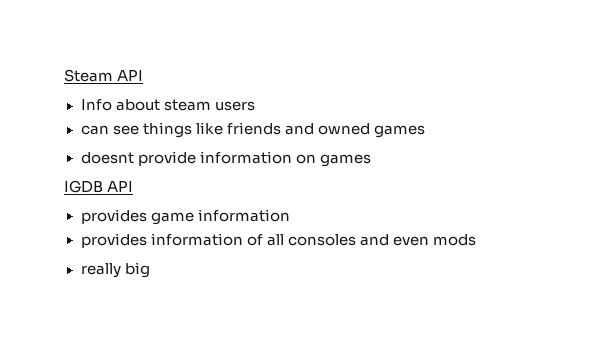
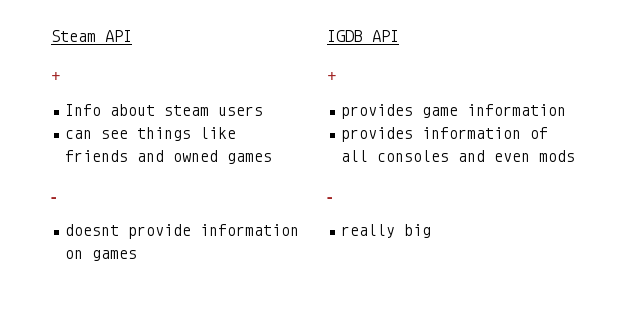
(144, 75) none -> [51,72,61,83] // +
(425, 131) none -> [51,197,56,203] // -
(134, 186) none -> [327,72,337,83] // +
(476, 240) none -> [327,197,332,203] // -

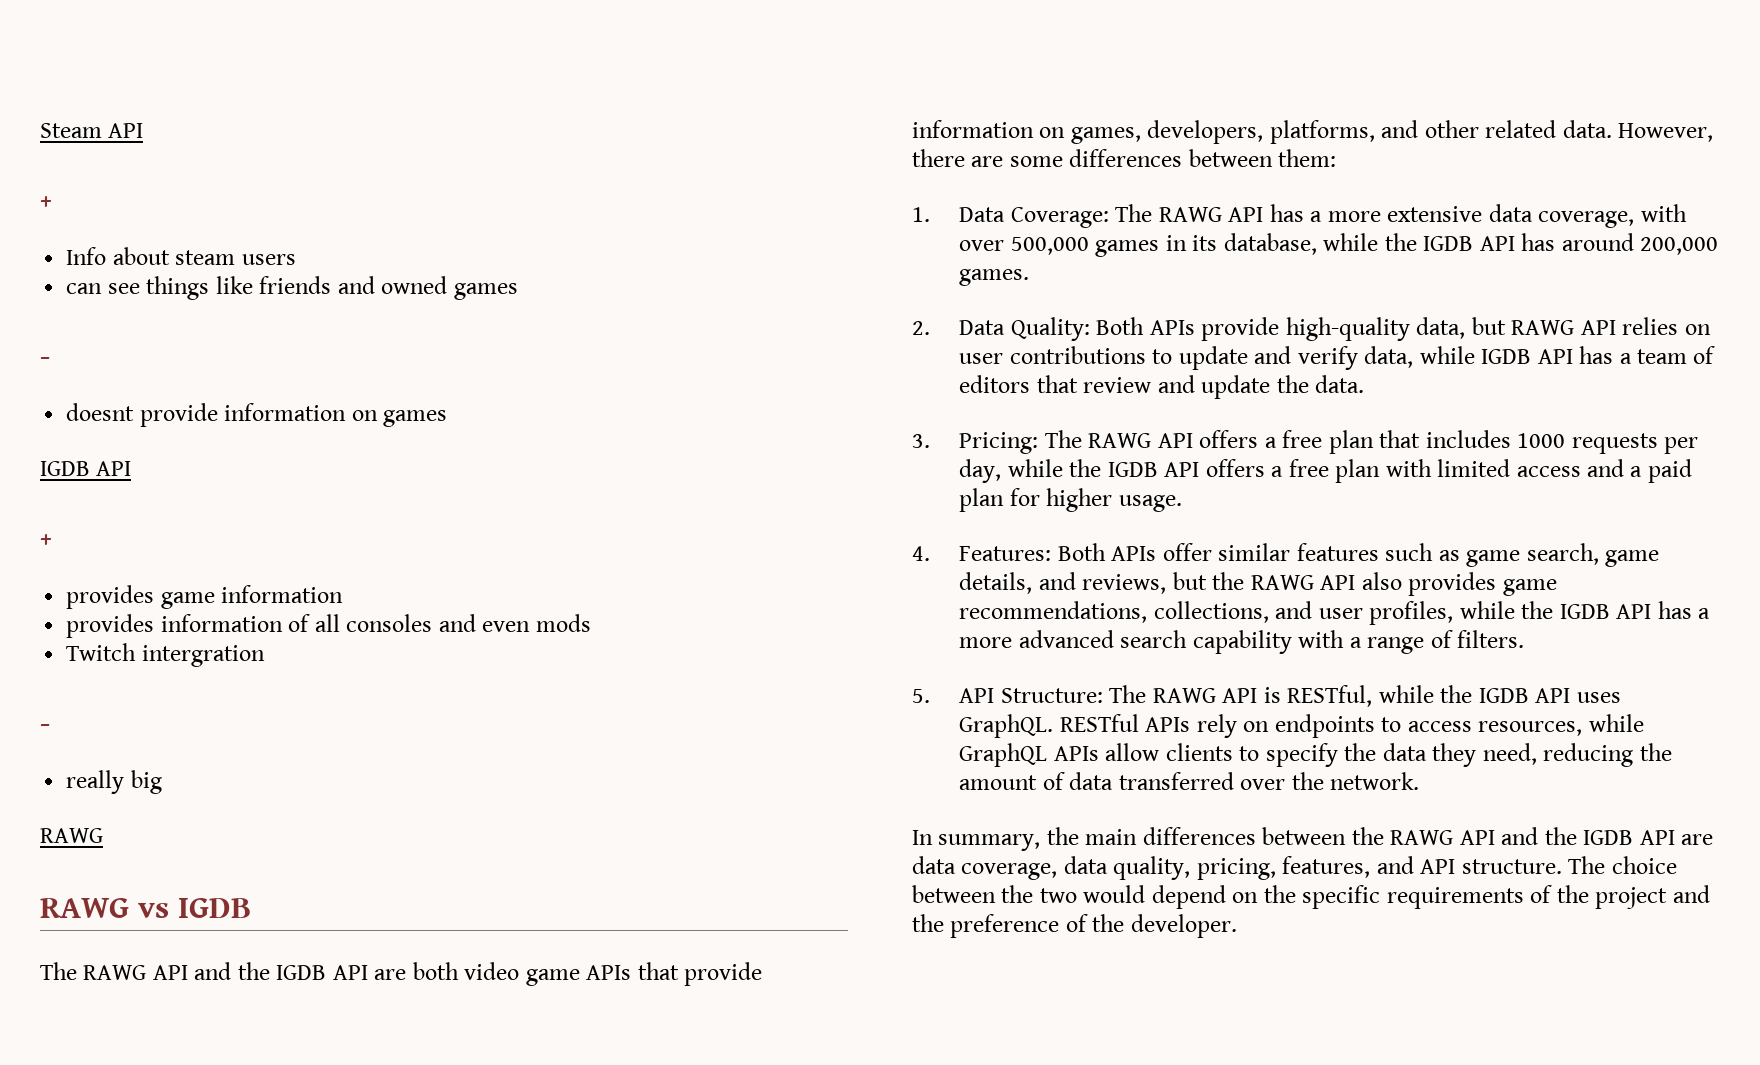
(576, 156) none -> [66,643,265,667] // Twitch intergration
(432, 231) none -> [40,828,103,843] [40,898,251,918] [40,962,763,986] [912,120,1714,144] [912,149,1337,167] [912,204,1687,228] [959,233,1719,257] [959,269,1030,286] [912,317,1711,341] [959,346,1716,370] [959,375,1365,399] [912,430,1699,454] [959,459,1692,483] [959,488,1182,512] [912,543,1660,567] [959,572,1557,596] [959,601,1711,625] [959,630,1525,654] [912,685,1621,707] [959,714,1644,738] [959,743,1672,767] [959,772,1420,790] [912,827,1714,851] [912,856,1677,880] [912,885,1710,909] [912,914,1237,938] // RAWG // RAWG vs IGDB // The RAWG API and the IGDB API are both video game APIs that provide information on games, developers, platforms, and other related data. However, there are some differences between them: // 1. Data Coverage: The RAWG API has a more extensive data coverage, with over 500,000 games in its database, while the IGDB API has around 200,000 games. // 2. Data Quality: Both APIs provide high-quality data, but RAWG API relies on user contributions to update and verify data, while IGDB API has a team of editors that review and update the data. // 3. Pricing: The RAWG API offers a free plan that includes 1000 requests per day, while the IGDB API offers a free plan with limited access and a paid plan for higher usage. // 4. Features: Both APIs offer similar features such as game search, game details, and reviews, but the RAWG API also provides game recommendations, collections, and user profiles, while the IGDB API has a more advanced search capability with a range of filters. // 5. API Structure: The RAWG API is RESTful, while the IGDB API uses GraphQL. RESTful APIs rely on endpoints to access resources, while GraphQL APIs allow clients to specify the data they need, reducing the amount of data transferred over the network. // In summary, the main differences between the RAWG API and the IGDB API are data coverage, data quality, pricing, features, and API structure. The choice between the two would depend on the specific requirements of the project and the preference of the developer.

